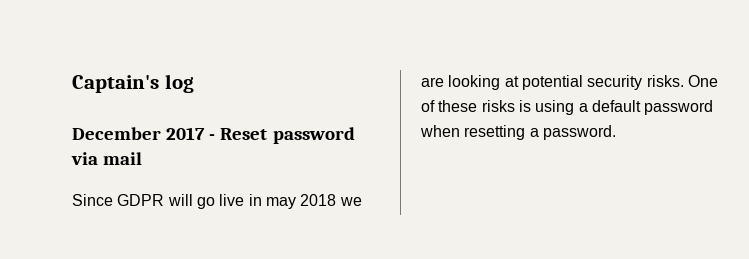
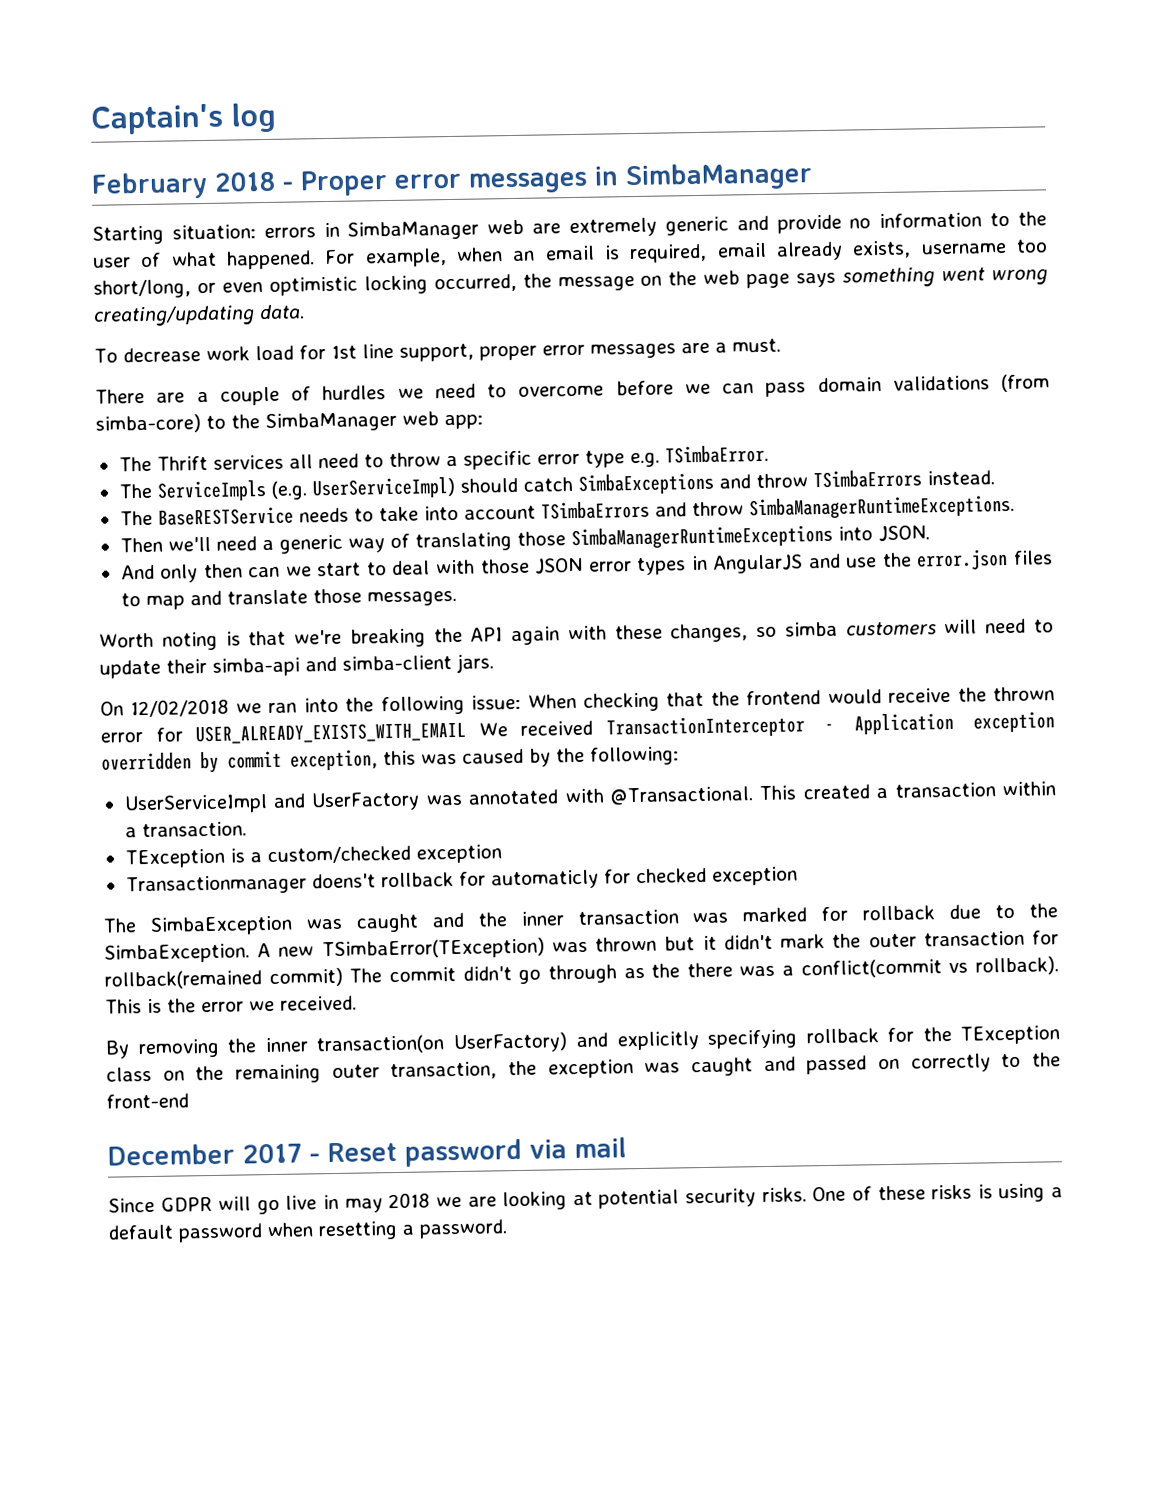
(194, 83) none -> [91,162,813,200] [92,211,1048,245] [93,239,1049,270] [93,267,1048,299] [93,304,305,327] [94,338,781,363] [95,373,1050,406] [95,411,483,434] [118,444,769,472] [118,469,995,502] [119,494,1015,526] [119,524,930,554] [120,548,1053,583] [120,588,457,610] [99,618,1054,651] [99,653,494,679] [100,686,1055,718] [100,711,1055,745] [101,746,679,774] [123,781,1057,815] [124,821,247,838] [124,844,502,869] [125,866,798,896] [103,903,1058,936] [104,930,1060,964] [104,956,1059,990] [105,995,357,1014] [105,1025,1060,1059] [106,1052,1061,1084] [106,1093,189,1109] // February 2018 - Proper error messages in SimbaManager // Starting situation: errors in SimbaManager web are extremely generic and provide no information to the user of what happened. For example, when an email is required, email already exists, username too short/long, or even optimistic locking occurred, the message on the web page says something went wrong creating/updating data. // To decrease work load for 1st line support, proper error messages are a must. // There are a couple of hurdles we need to overcome before we can pass domain validations (from simba-core) to the SimbaManager web app: // The Thrift services all need to throw a specific error type e.g. TSimbaError. // The ServiceImpls (e.g. UserServiceImpl) should catch SimbaExceptions and throw TSimbaErrors instead. // The BaseRESTService needs to take into account TSimbaErrors and throw SimbaManagerRuntimeExceptions. // Then we'll need a generic way of translating those SimbaManagerRuntimeExceptions into JSON. // And only then can we start to deal with those JSON error types in AngularJS and use the error.json files to map and translate those messages. // Worth noting is that we're breaking the API again with these changes, so simba customers will need to update their simba-api and simba-client jars. // On 12/02/2018 we ran into the following issue: When checking that the frontend would receive the thrown error for USER_ALREADY_EXISTS_WITH_EMAIL We received TransactionInterceptor - Application exception overridden by commit exception, this was caused by the following: // UserServiceImpl and UserFactory was annotated with @Transactional. This created a transaction within a transaction. // TException is a custom/checked exception // Transactionmanager doens't rollback for automaticly for checked exception // The SimbaException was caught and the inner transaction was marked for rollback due to the SimbaException. A new TSimbaError(TException) was thrown but it didn't mark the outer transaction for rollback(remained commit) The commit didn't go through as the there was a conflict(commit vs rollback). This is the error we received. // By removing the inner transaction(on UserFactory) and explicitly specifying rollback for the TException class on the remaining outer transaction, the exception was caught and passed on correctly to the front-end

